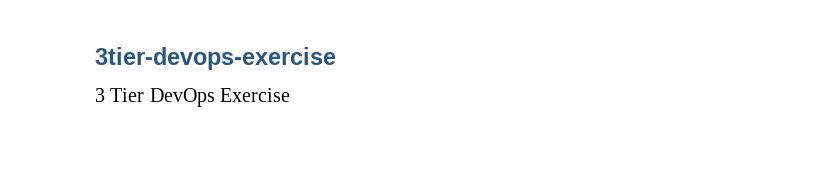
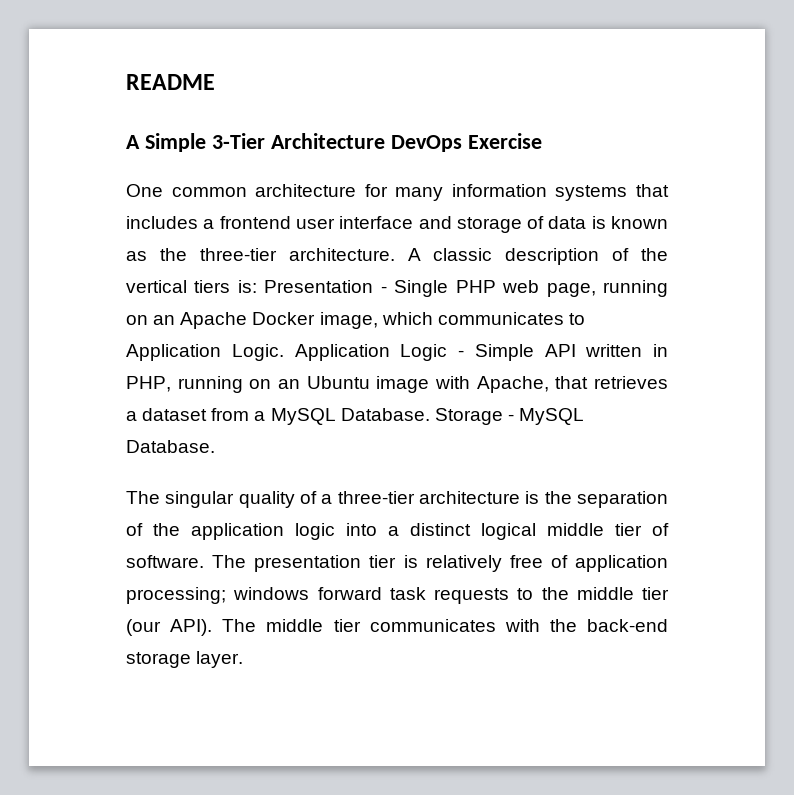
[95,47,336,70] [95,88,291,107] 3tier-devops-exercise // 3 Tier DevOps Exercise -> [126,74,215,90] [126,133,542,152] [126,184,669,201] [126,216,669,233] [126,248,668,265] [126,280,669,297] [126,312,585,329] [126,344,668,361] [126,376,669,393] [126,408,585,425] [126,440,215,453] [126,491,668,508] [126,523,669,540] [126,555,668,572] [126,587,669,604] [126,619,668,636] [126,651,244,668] README // A Simple 3-Tier Architecture DevOps Exercise // One common architecture for many information systems that includes a frontend user interface and storage of data is known as the three-tier architecture. A classic description of the vertical tiers is: Presentation - Single PHP web page, running on an Apache Docker image, which communicates to Application Logic. Application Logic - Simple API written in PHP, running on an Ubuntu image with Apache, that retrieves a dataset from a MySQL Database. Storage - MySQL Database. // The singular quality of a three-tier architecture is the separation of the application logic into a distinct logical middle tier of software. The presentation tier is relatively free of application processing; windows forward task requests to the middle tier (our API). The middle tier communicates with the back-end storage layer.

